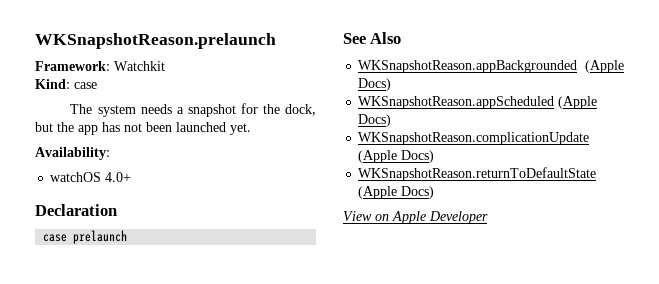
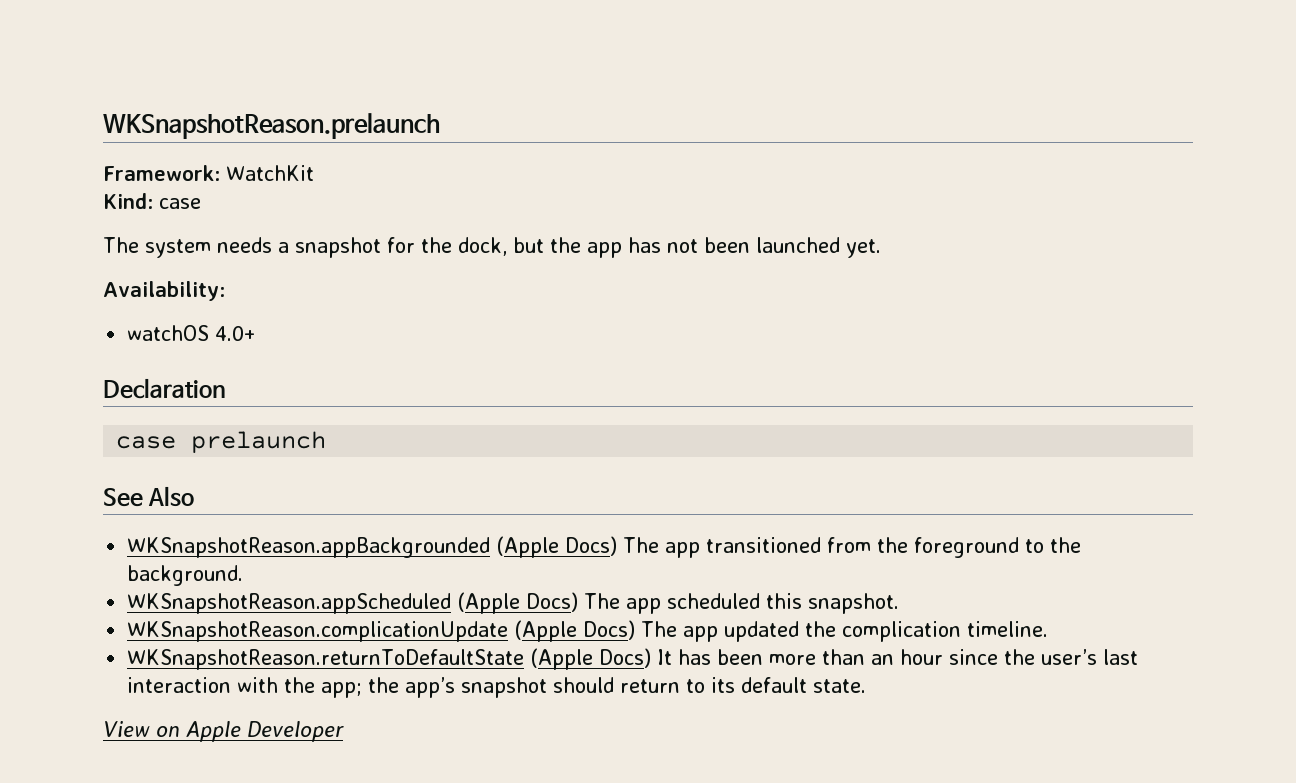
[114,61,165,71] Watchkit -> [226,165,314,181] WatchKit
[358,96,598,109] [358,114,392,127] [358,132,590,145] [358,150,435,163] [358,167,597,181] [358,186,435,199] // WKSnapshotReason.appScheduled (Apple Docs) // WKSnapshotReason.complicationUpdate (Apple Docs) // WKSnapshotReason.returnToDefaultState (Apple Docs) -> [623,537,1082,558] [127,565,244,586] [127,592,900,614] [127,620,1049,642] [127,648,1139,670] [127,677,867,698] The app transitioned from the foreground to the background. // WKSnapshotReason.appScheduled (Apple Docs) The app scheduled this snapshot. // WKSnapshotReason.complicationUpdate (Apple Docs) The app updated the complication timeline. // WKSnapshotReason.returnToDefaultState (Apple Docs) It has been more than an hour since the user’s last interaction with the app; the app’s snapshot should return to its default state.

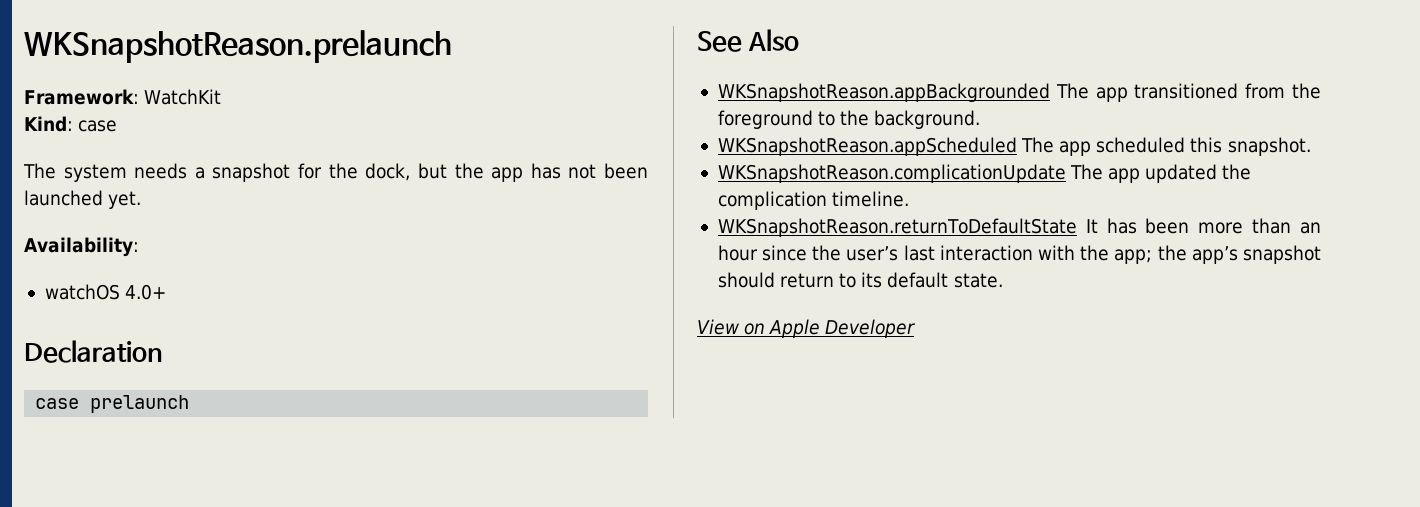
[496,536,618,558] (Apple Docs) -> (1050, 92) none
[457,592,579,614] (Apple Docs) -> (1017, 146) none
[514,620,636,642] (Apple Docs) -> (1066, 173) none
[530,648,652,670] (Apple Docs) -> (1077, 227) none

